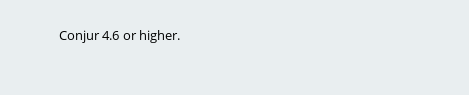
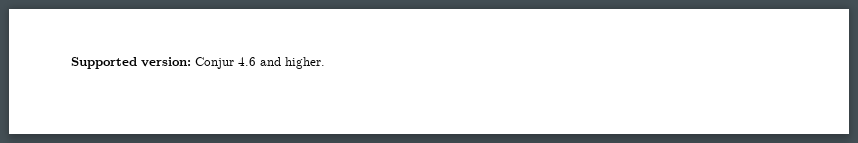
(59, 36) none -> [71,57,191,69] Supported version:
[122,33,137,40] or -> [260,57,281,66] and

